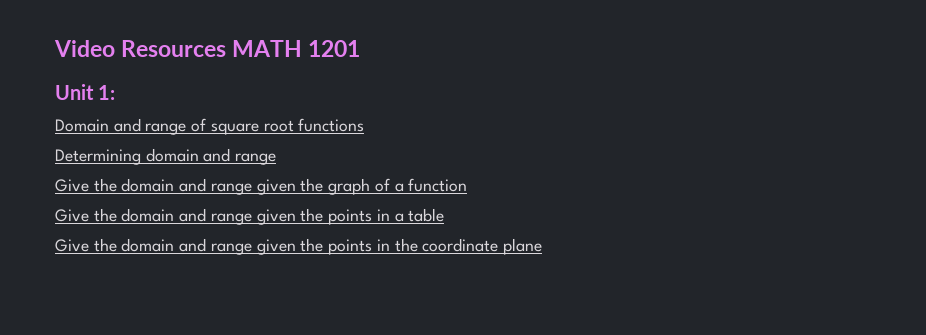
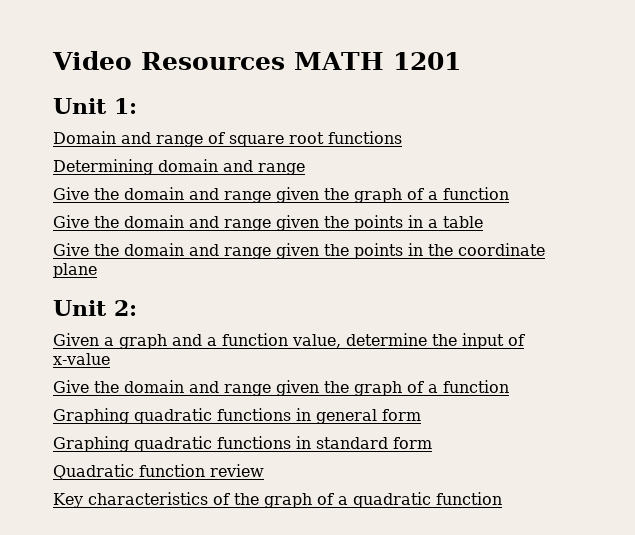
(542, 246) none -> [53,300,137,316] [53,333,525,349] [53,353,110,365] [53,380,509,396] [53,408,421,424] [53,436,432,452] [53,464,264,480] [53,492,502,508] // Unit 2: // Given a graph and a function value, determine the input of x-value // Give the domain and range given the graph of a function // Graphing quadratic functions in general form // Graphing quadratic functions in standard form // Quadratic function review // Key characteristics of the graph of a quadratic function

